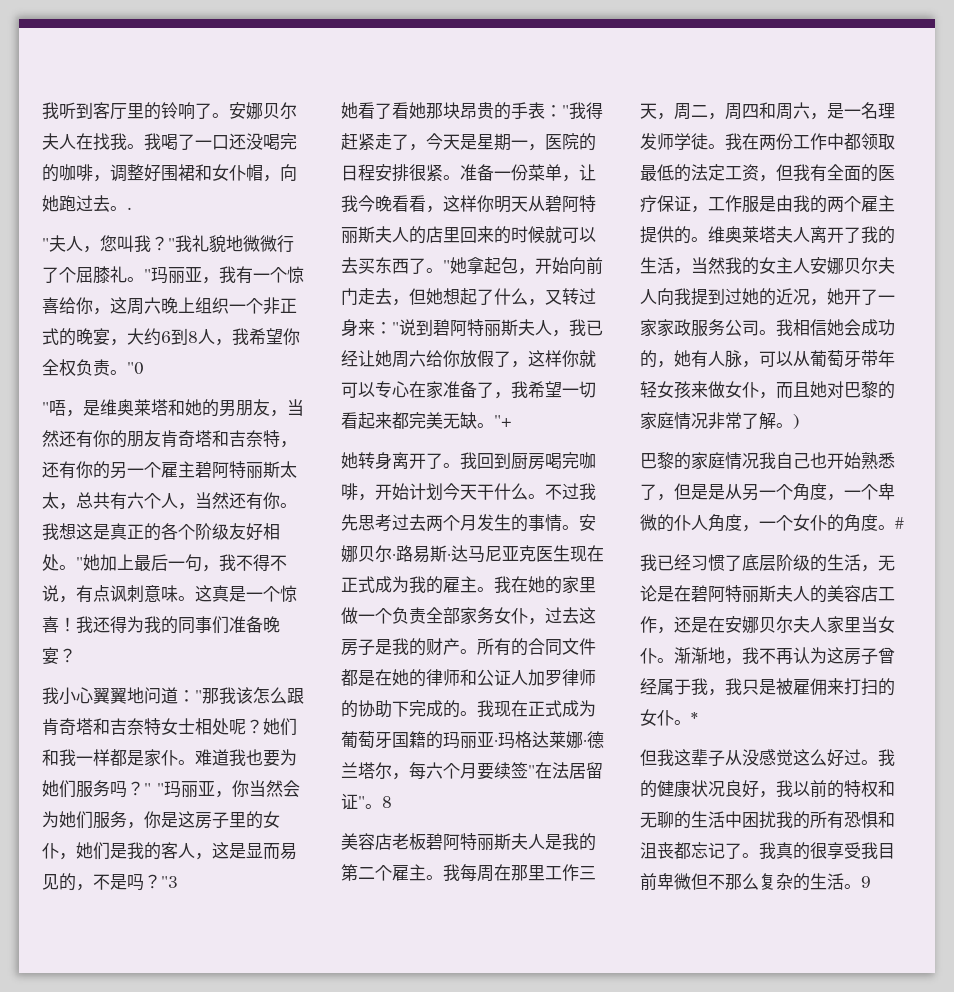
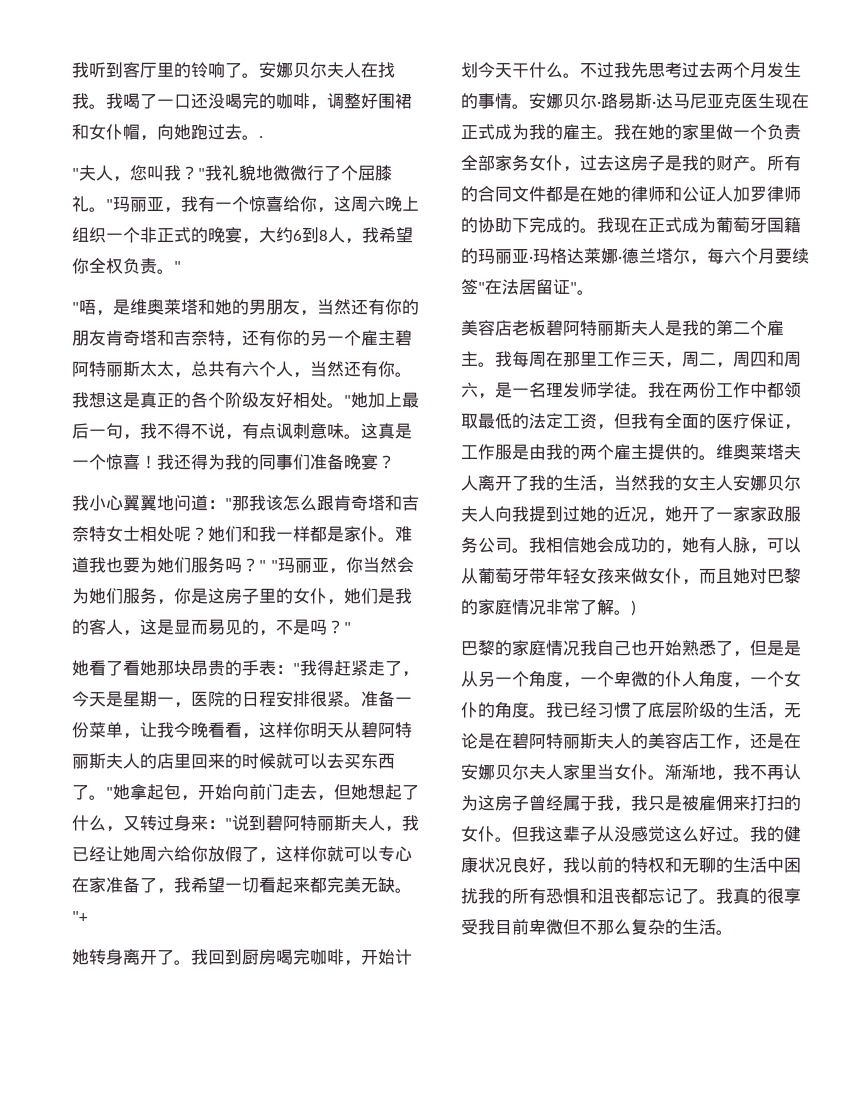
[127,362,144,375] "0 -> [174,261,181,272] "
[161,876,178,888] "3 -> [344,622,351,633] "
[382,796,392,808] 8 -> (594, 292) none
[895,517,904,529] # // -> (546, 715) none
[691,712,698,724] * // -> (512, 839) none
[861,876,871,888] 9 -> (733, 932) none

